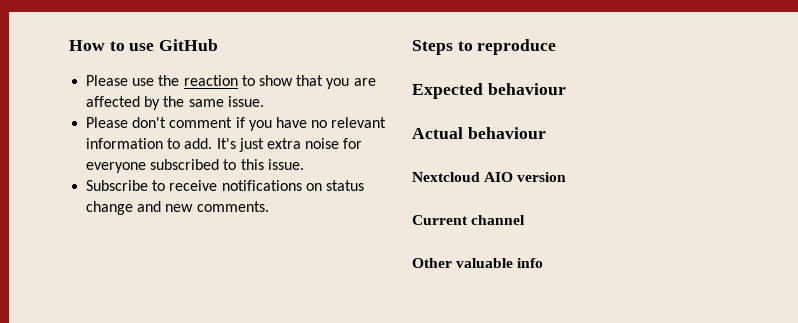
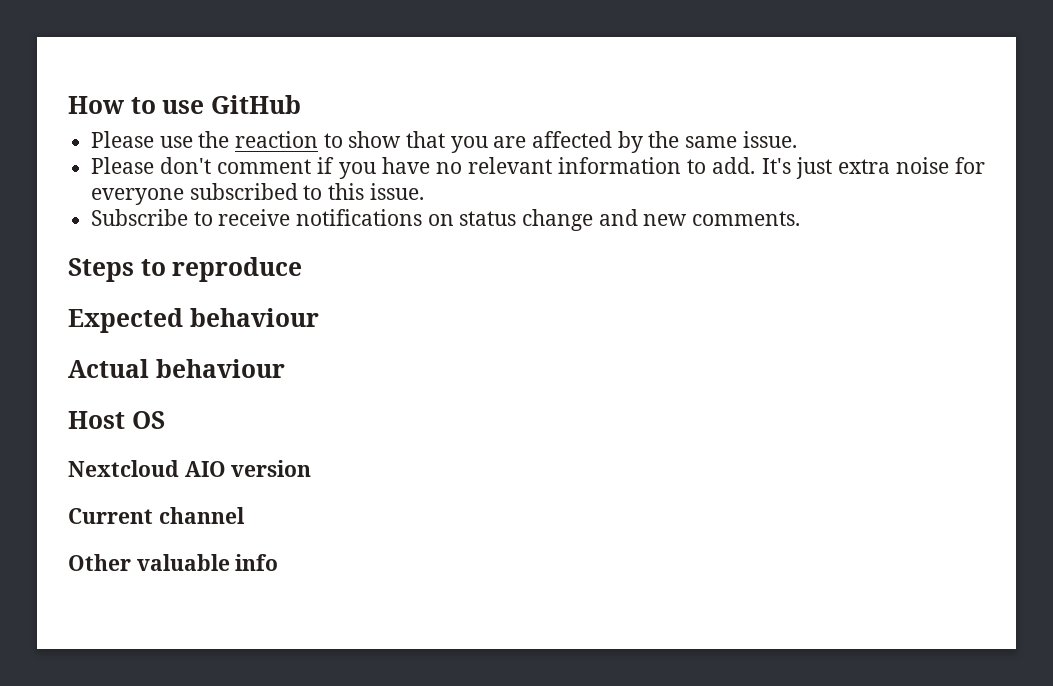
(546, 133) none -> [68,411,165,429] // Host OS

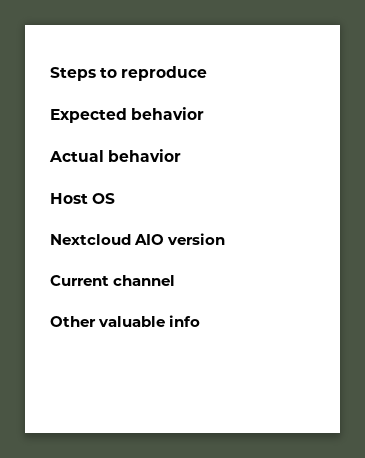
[68,95,301,114] [91,131,797,153] [91,157,985,179] [91,183,424,205] [91,209,801,231] How to use GitHub // Please use the reaction to show that you are affected by the same issue. // Please don't comment if you have no relevant information to add. It's just extra noise for everyone subscribed to this issue. // Subscribe to receive notifications on status change and new comments. // -> (50, 74) none
[189,308,319,327] behaviour -> [131,107,205,120] behavior
[155,359,285,378] behaviour -> [108,149,182,162] behavior

